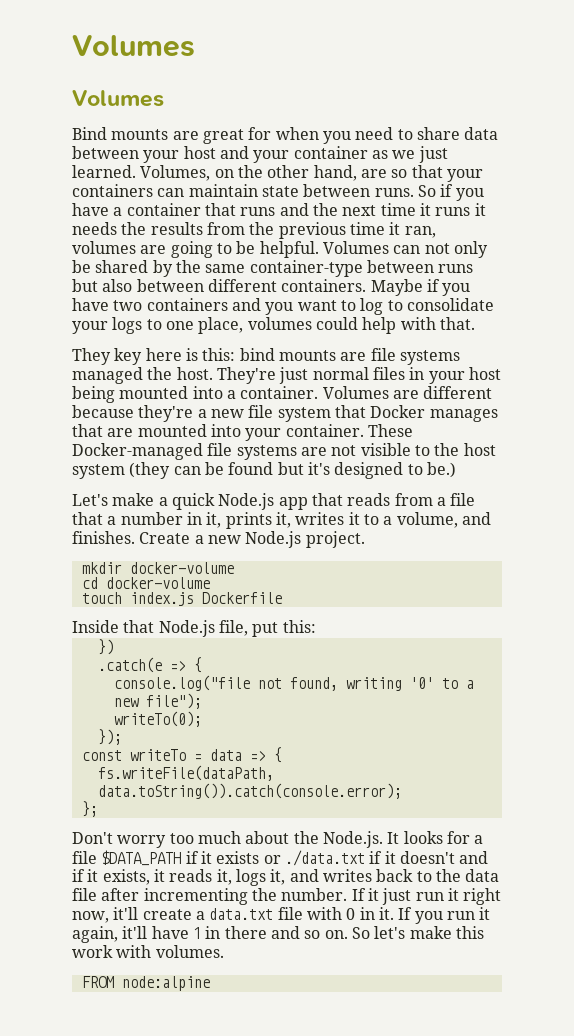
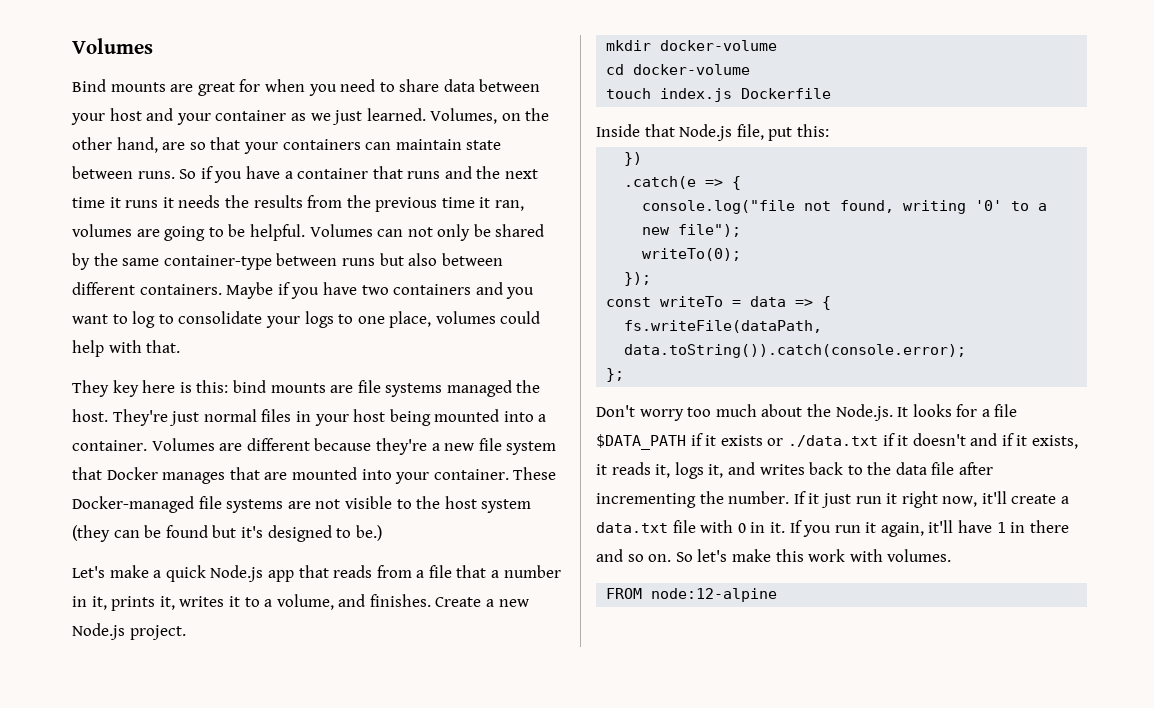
[72,35,195,57] [72,90,164,107] Volumes // Volumes -> [72,38,153,54] Volumes
[121,976,210,991] node:alpine -> [651,588,778,602] node:12-alpine

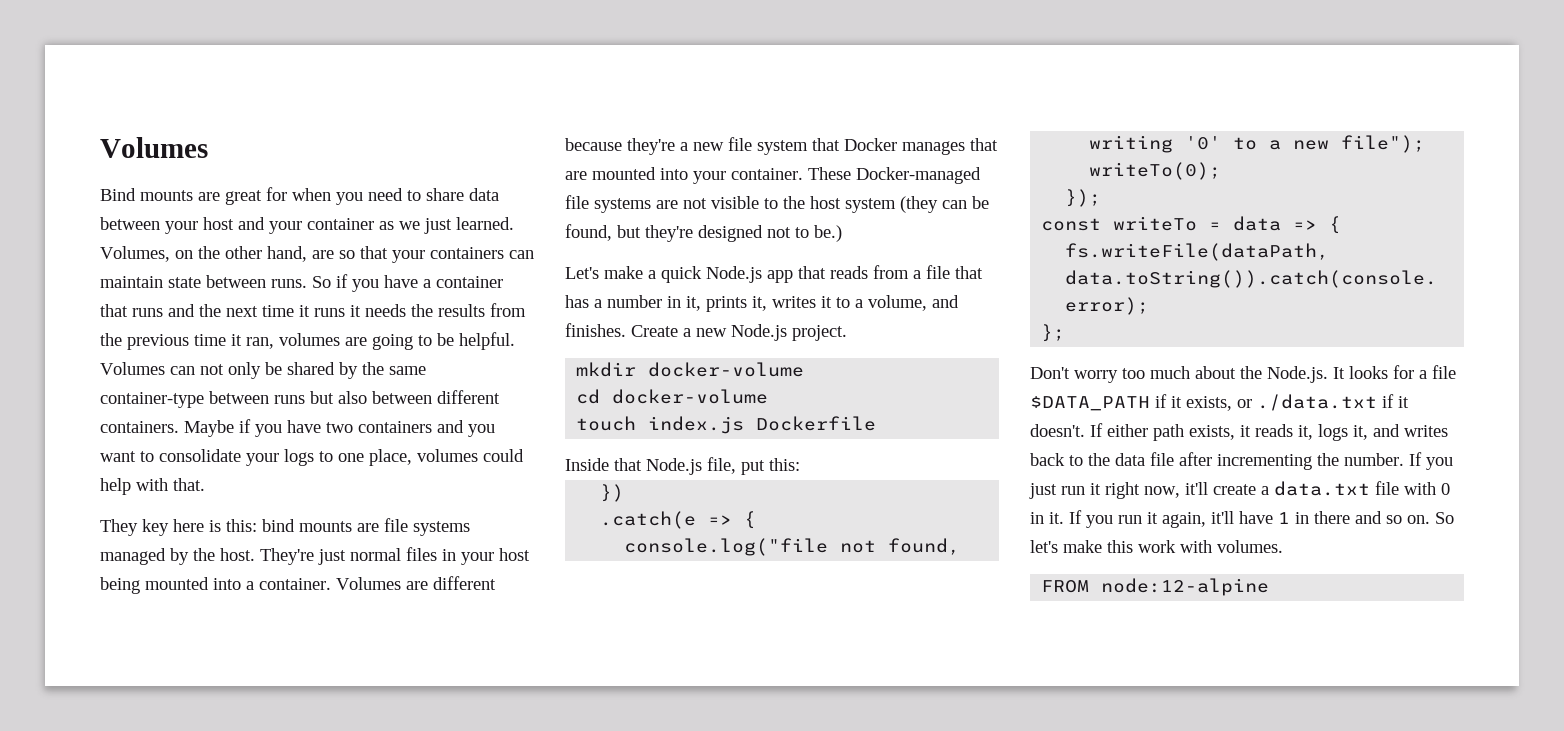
[132,311,174,328] log to -> (154, 456) none
(512, 388) none -> [170,548,189,565] by
[165,525,332,542] found but it's designed -> [565,224,791,242] found, but they're designed not
(487, 571) none -> [565,295,589,308] has
[720,435,763,446] exists -> [1186,396,1232,411] exists,
[912,433,1028,446] doesn't and if it -> [1030,423,1184,441] doesn't. If either path
[808,493,820,504] it -> [1426,457,1453,470] you

